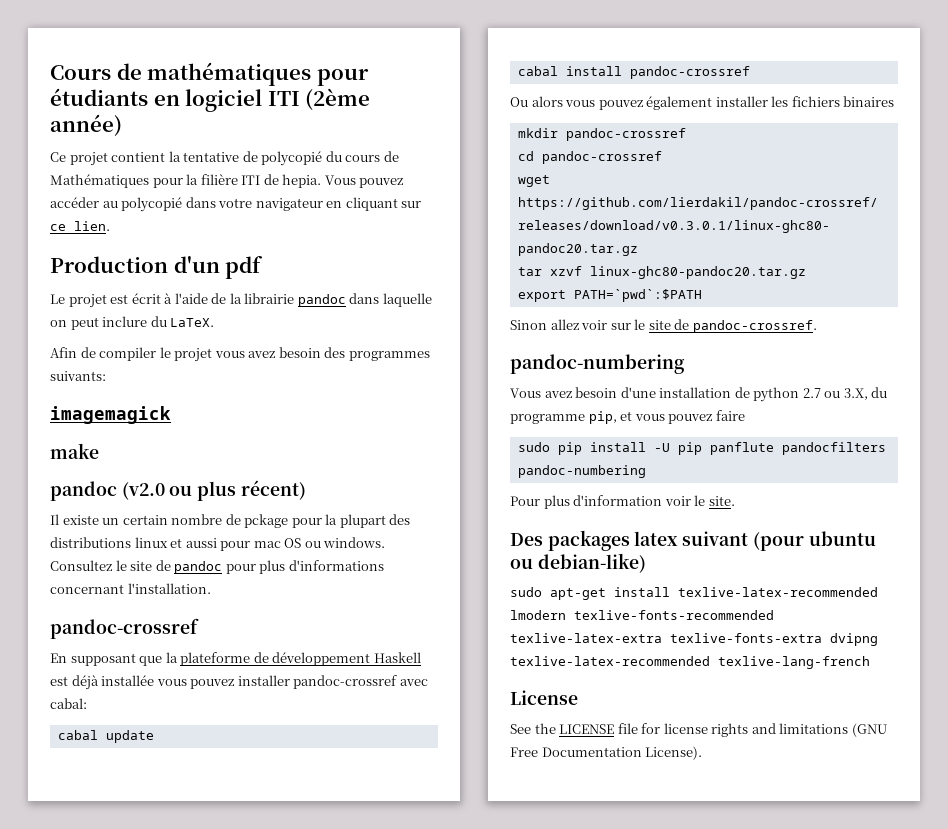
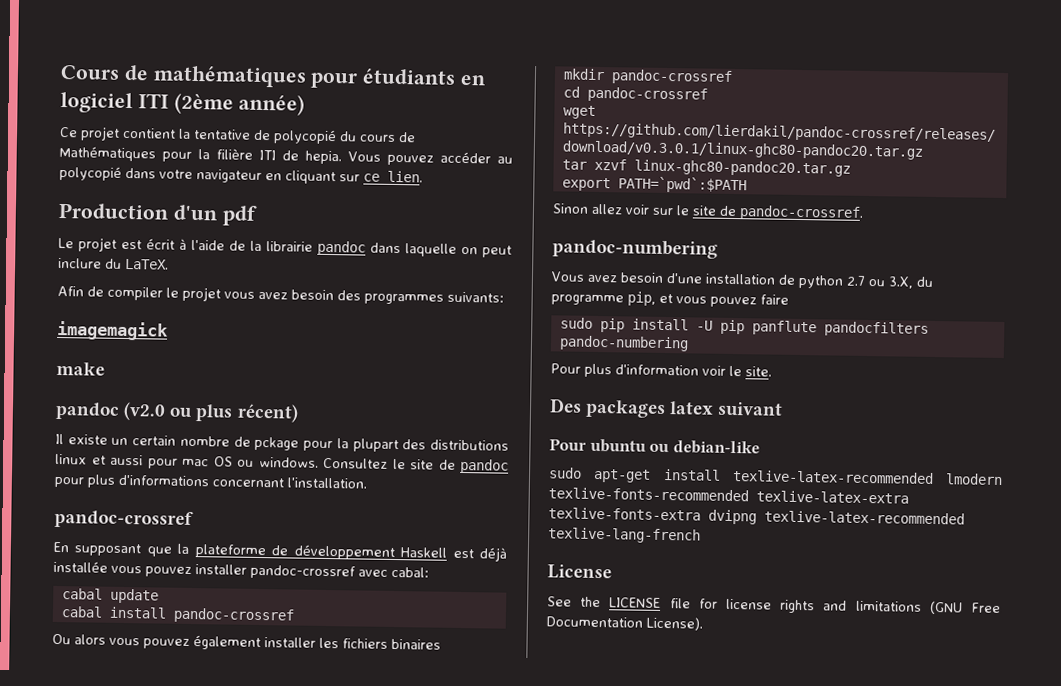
[752,532,804,551] (pour -> [549,438,587,451] // Pour
[537,553,646,573] debian-like) -> [672,440,760,455] debian-like

